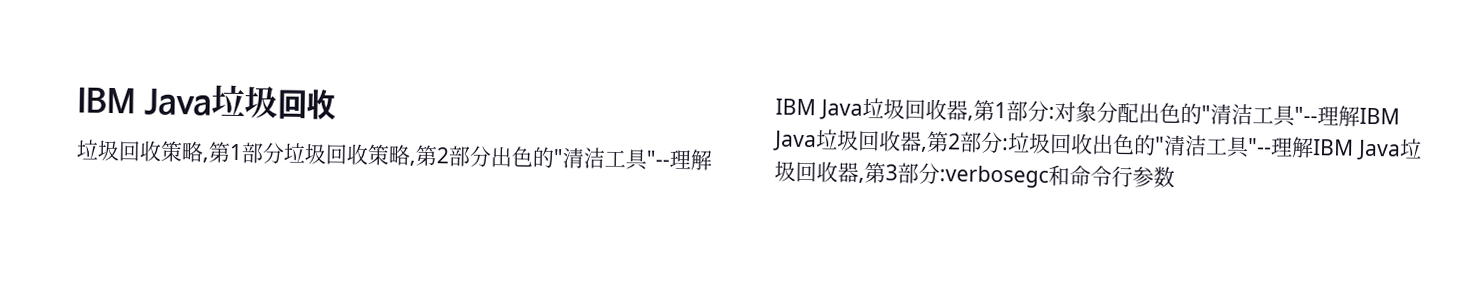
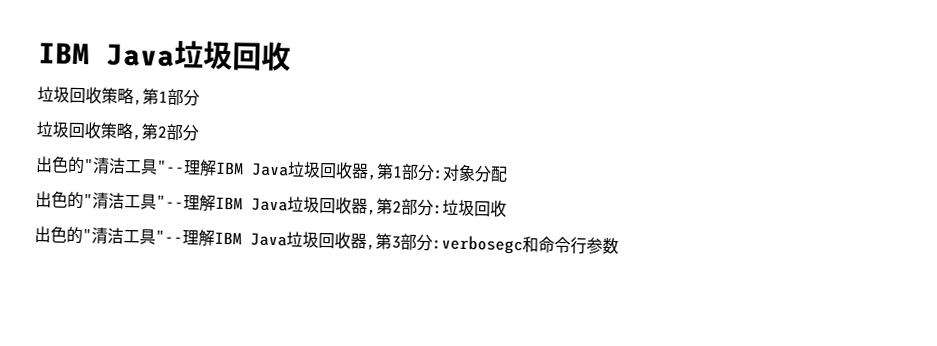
(285, 153) none -> (200, 98) //
(492, 156) none -> (199, 133) //
(1139, 112) none -> (508, 173) //
(1093, 144) none -> (507, 209) //

